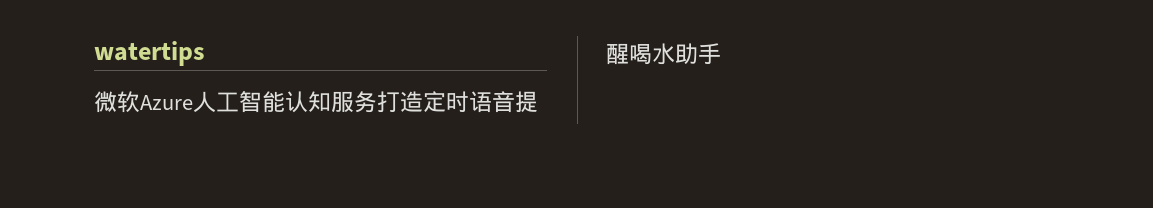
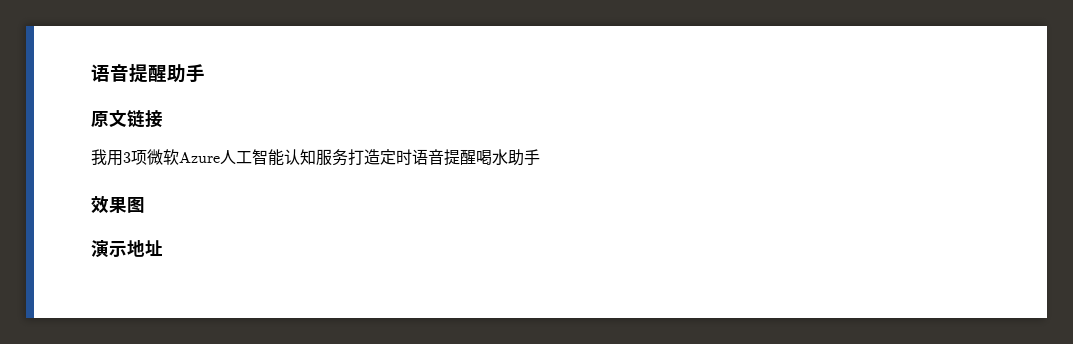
[94,41,205,66] watertips // -> [91,63,205,83] [91,109,163,128] [91,149,147,166] 语音提醒助手 // 原文链接 // 我用3项
(721, 53) none -> [91,195,145,213] [91,240,163,258] // 效果图 // 演示地址

